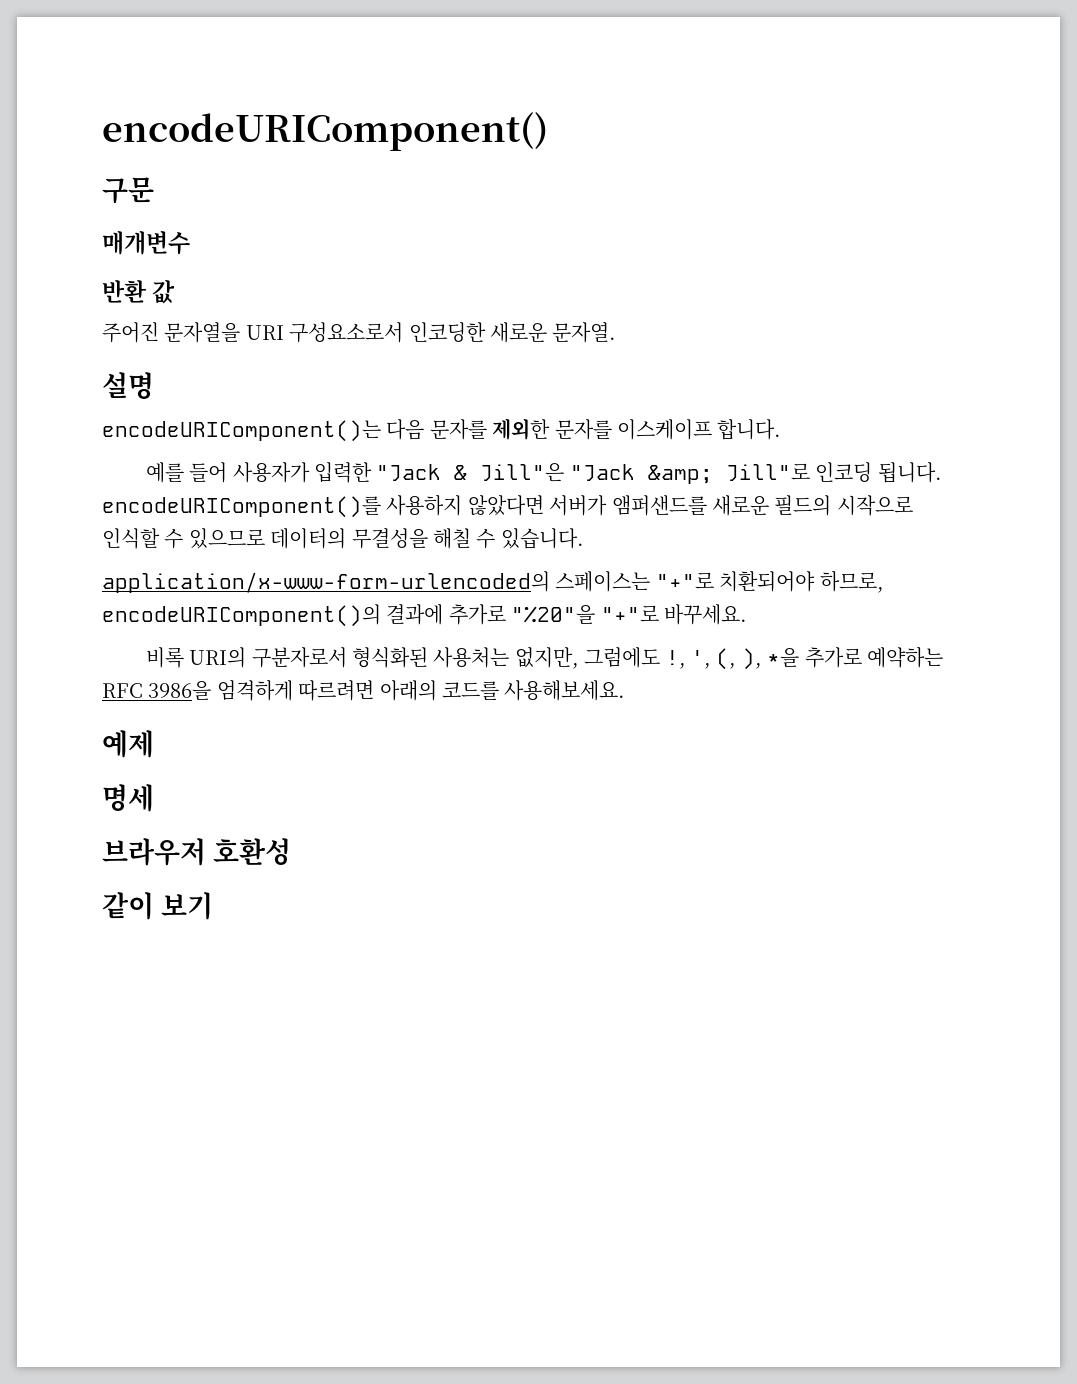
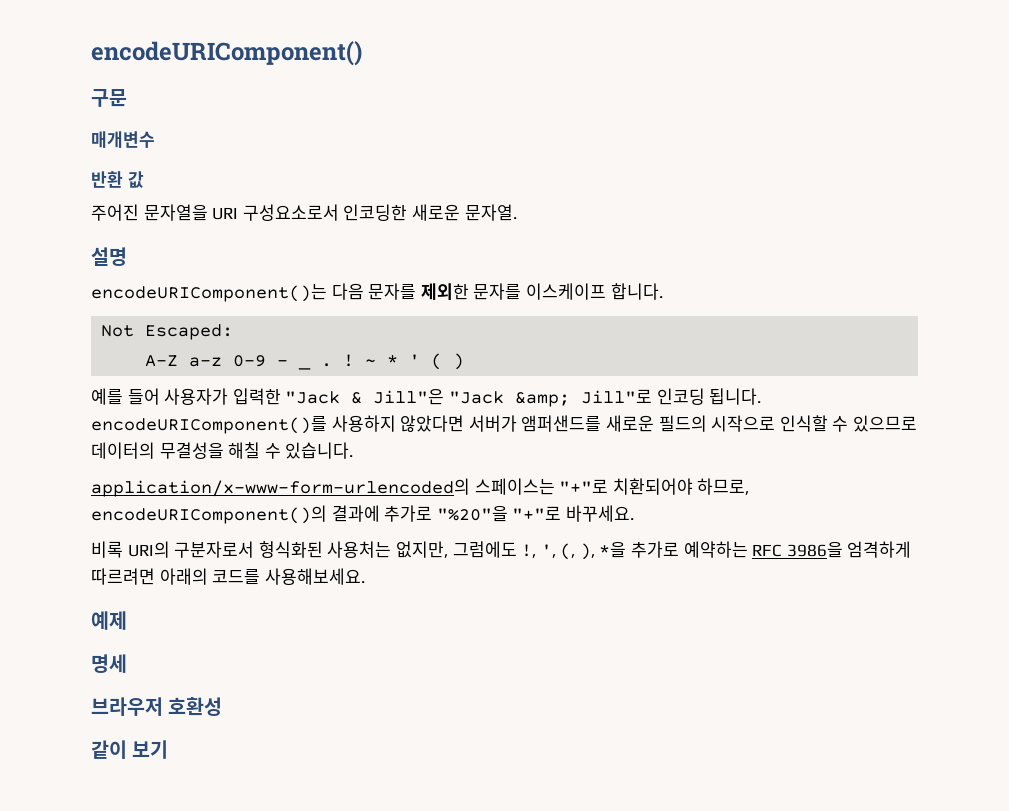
(782, 429) none -> [101,324,234,340] [145,355,289,367] [298,353,465,370] // Not Escaped: // A-Z a-z 0-9 - _ . ! ~ * ' ( )

